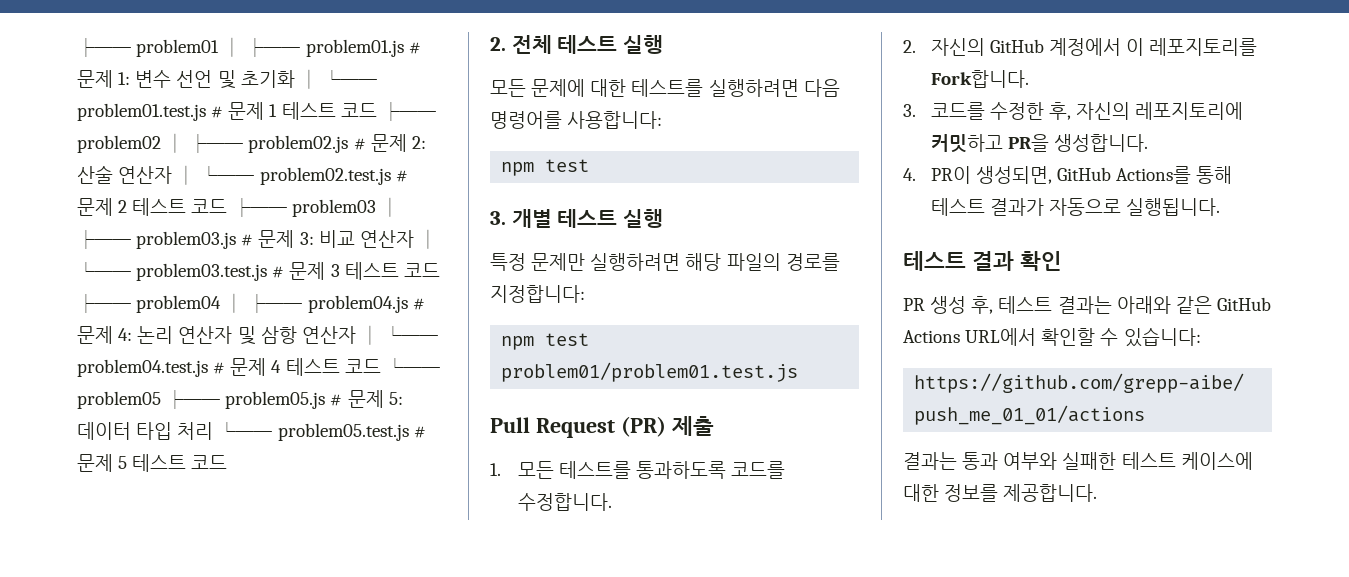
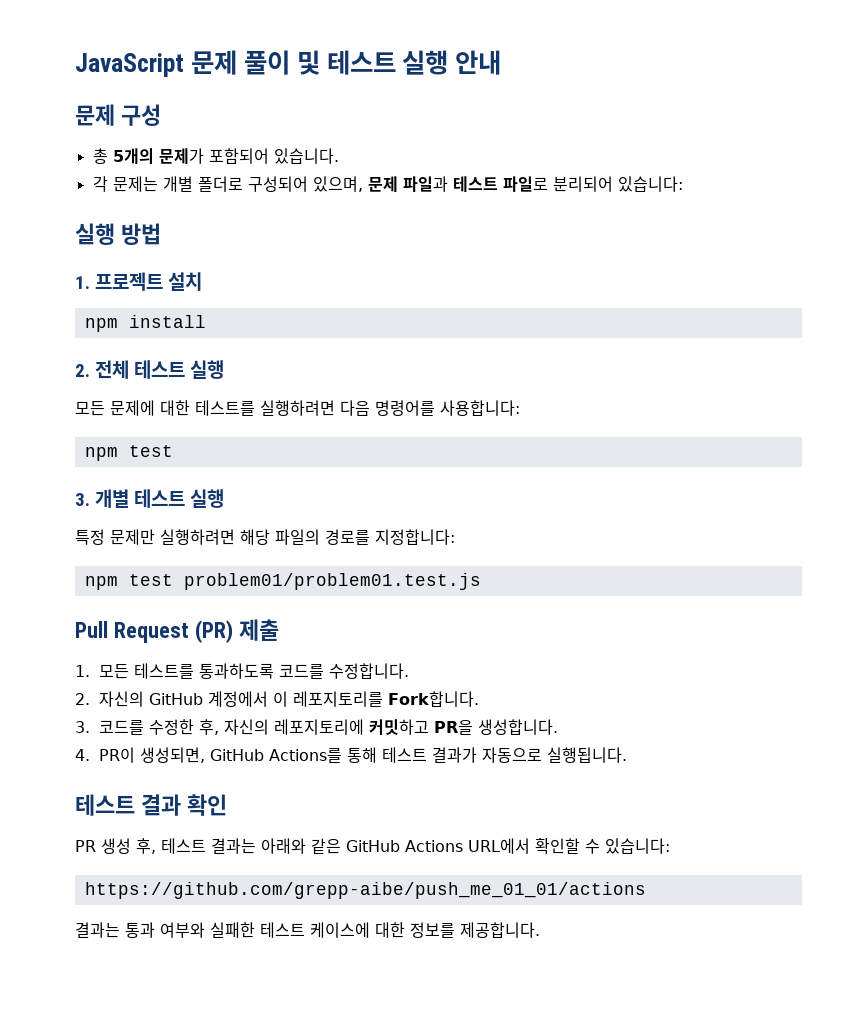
[77,37,421,57] [77,69,377,89] [77,102,436,121] [77,133,426,153] [77,165,408,185] [77,197,399,217] [77,229,437,249] [77,262,440,281] [77,293,425,313] [77,325,439,345] [77,358,440,377] [77,390,403,409] [77,422,426,441] [77,454,228,472] ├── problem01 │ ├── problem01.js # 문제 1: 변수 선언 및 초기화 │ └── problem01.test.js # 문제 1 테스트 코드 ├── problem02 │ ├── problem02.js # 문제 2: 산술 연산자 │ └── problem02.test.js # 문제 2 테스트 코드 ├── problem03 │ ├── problem03.js # 문제 3: 비교 연산자 │ └── problem03.test.js # 문제 3 테스트 코드 ├── problem04 │ ├── problem04.js # 문제 4: 논리 연산자 및 삼항 연산자 │ └── problem04.test.js # 문제 4 테스트 코드 └── problem05 ├── problem05.js # 문제 5: 데이터 타입 처리 └── problem05.test.js # 문제 5 테스트 코드 -> [75,50,502,77] [75,104,161,126] [92,148,339,164] [92,176,683,192] [75,223,161,245] [75,272,203,291] [84,315,206,332] JavaScript 문제 풀이 및 테스트 실행 안내 // 문제 구성 // 총 5개의 문제가 포함되어 있습니다. // 각 문제는 개별 폴더로 구성되어 있으며, 문제 파일과 테스트 파일로 분리되어 있습니다: // 실행 방법 // 1. 프로젝트 설치 // npm install

